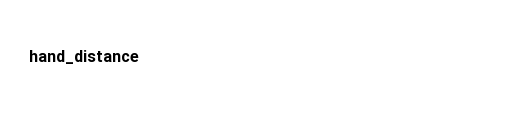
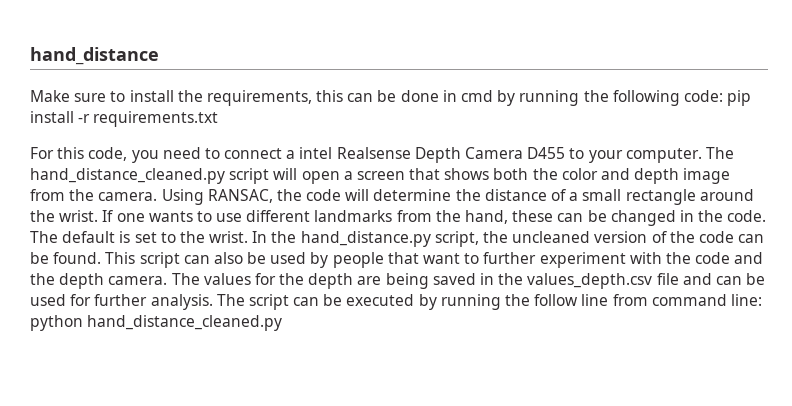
(139, 57) none -> [30,90,752,106] [30,111,219,127] [30,147,734,163] [30,168,731,184] [30,189,754,205] [30,210,767,226] [30,231,765,247] [30,252,764,268] [30,273,766,289] [30,294,762,310] [30,315,283,331] // Make sure to install the requirements, this can be done in cmd by running the following code: pip install -r requirements.txt // For this code, you need to connect a intel Realsense Depth Camera D455 to your computer. The hand_distance_cleaned.py script will open a screen that shows both the color and depth image from the camera. Using RANSAC, the code will determine the distance of a small rectangle around the wrist. If one wants to use different landmarks from the hand, these can be changed in the code. The default is set to the wrist. In the hand_distance.py script, the uncleaned version of the code can be found. This script can also be used by people that want to further experiment with the code and the depth camera. The values for the depth are being saved in the values_depth.csv file and can be used for further analysis. The script can be executed by running the follow line from command line: python hand_distance_cleaned.py

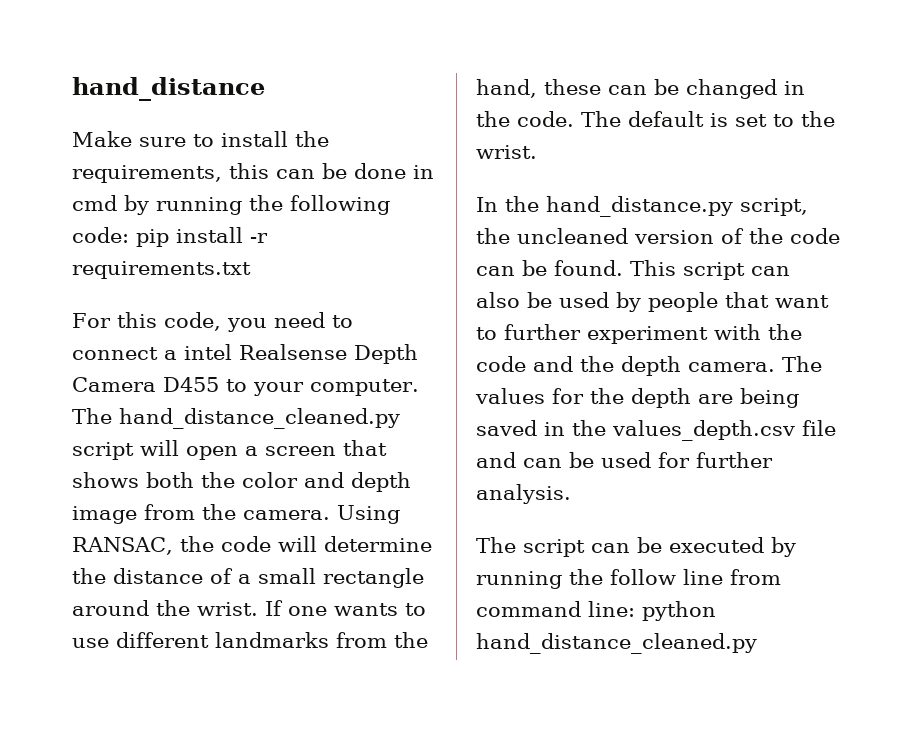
(249, 237) none -> (537, 152) //
(213, 302) none -> (571, 494) //

